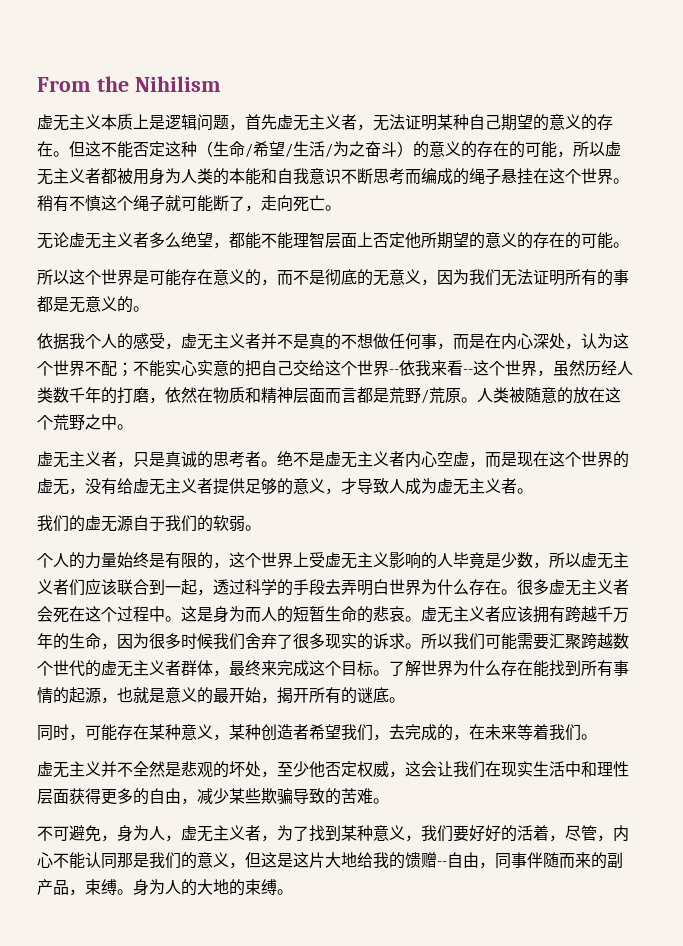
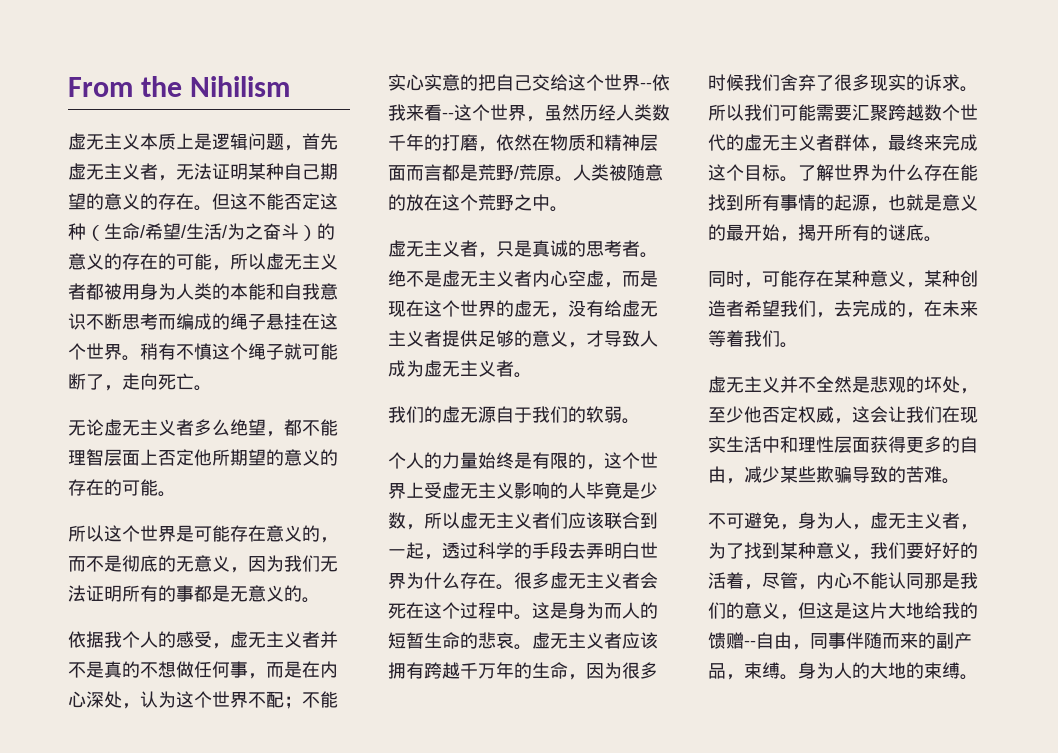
[245,232,261,249] 能 -> (302, 427) none

